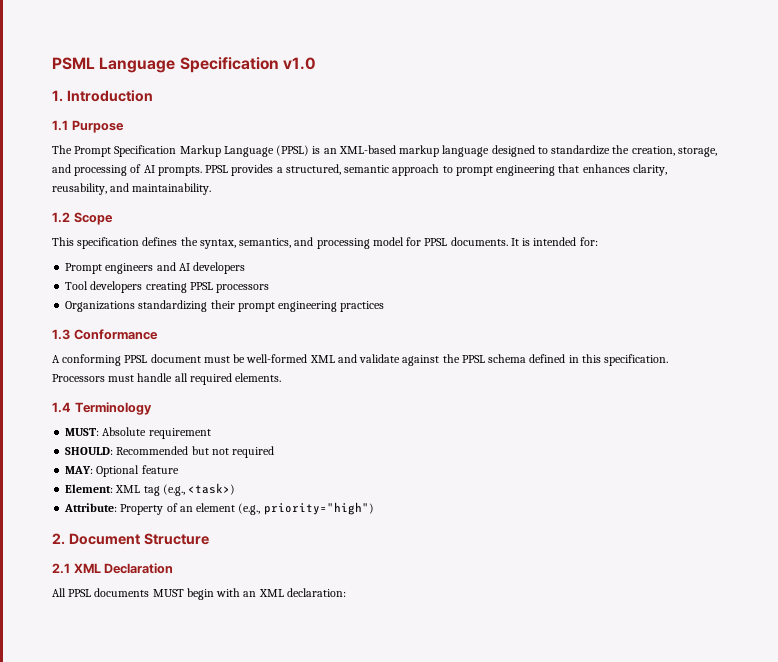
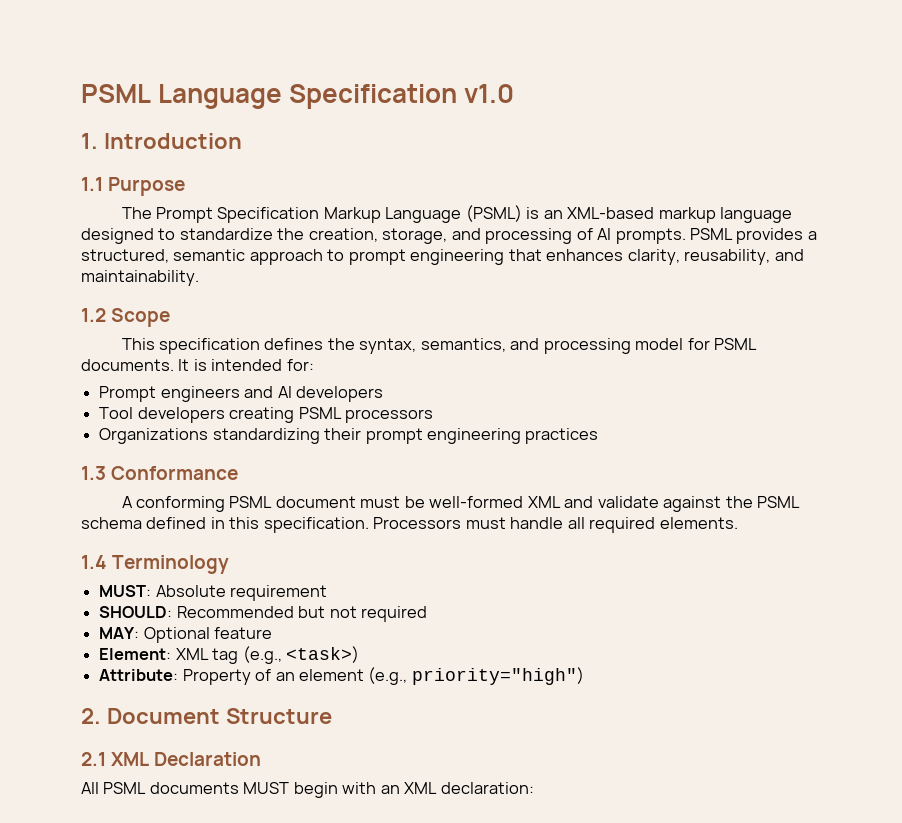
[276,145,310,156] (PPSL) -> [465,205,522,222] (PSML)
[205,165,229,173] PPSL -> [690,228,734,240] PSML
[424,238,448,246] PPSL -> [714,338,758,350] PSML
[189,282,213,290] PPSL -> [298,407,342,419] PSML
[124,355,148,363] PPSL -> [229,496,273,508] PSML
[461,355,485,363] PPSL -> [756,496,800,508] PSML
[68,589,92,597] PPSL -> [103,782,147,794] PSML

